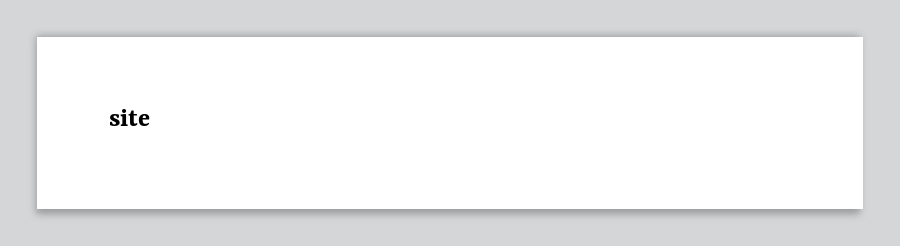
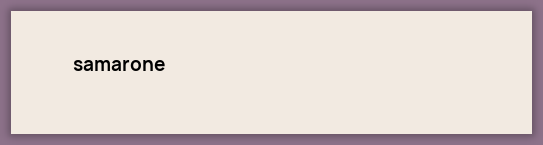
[109,109,150,126] site -> [73,59,165,71] samarone

